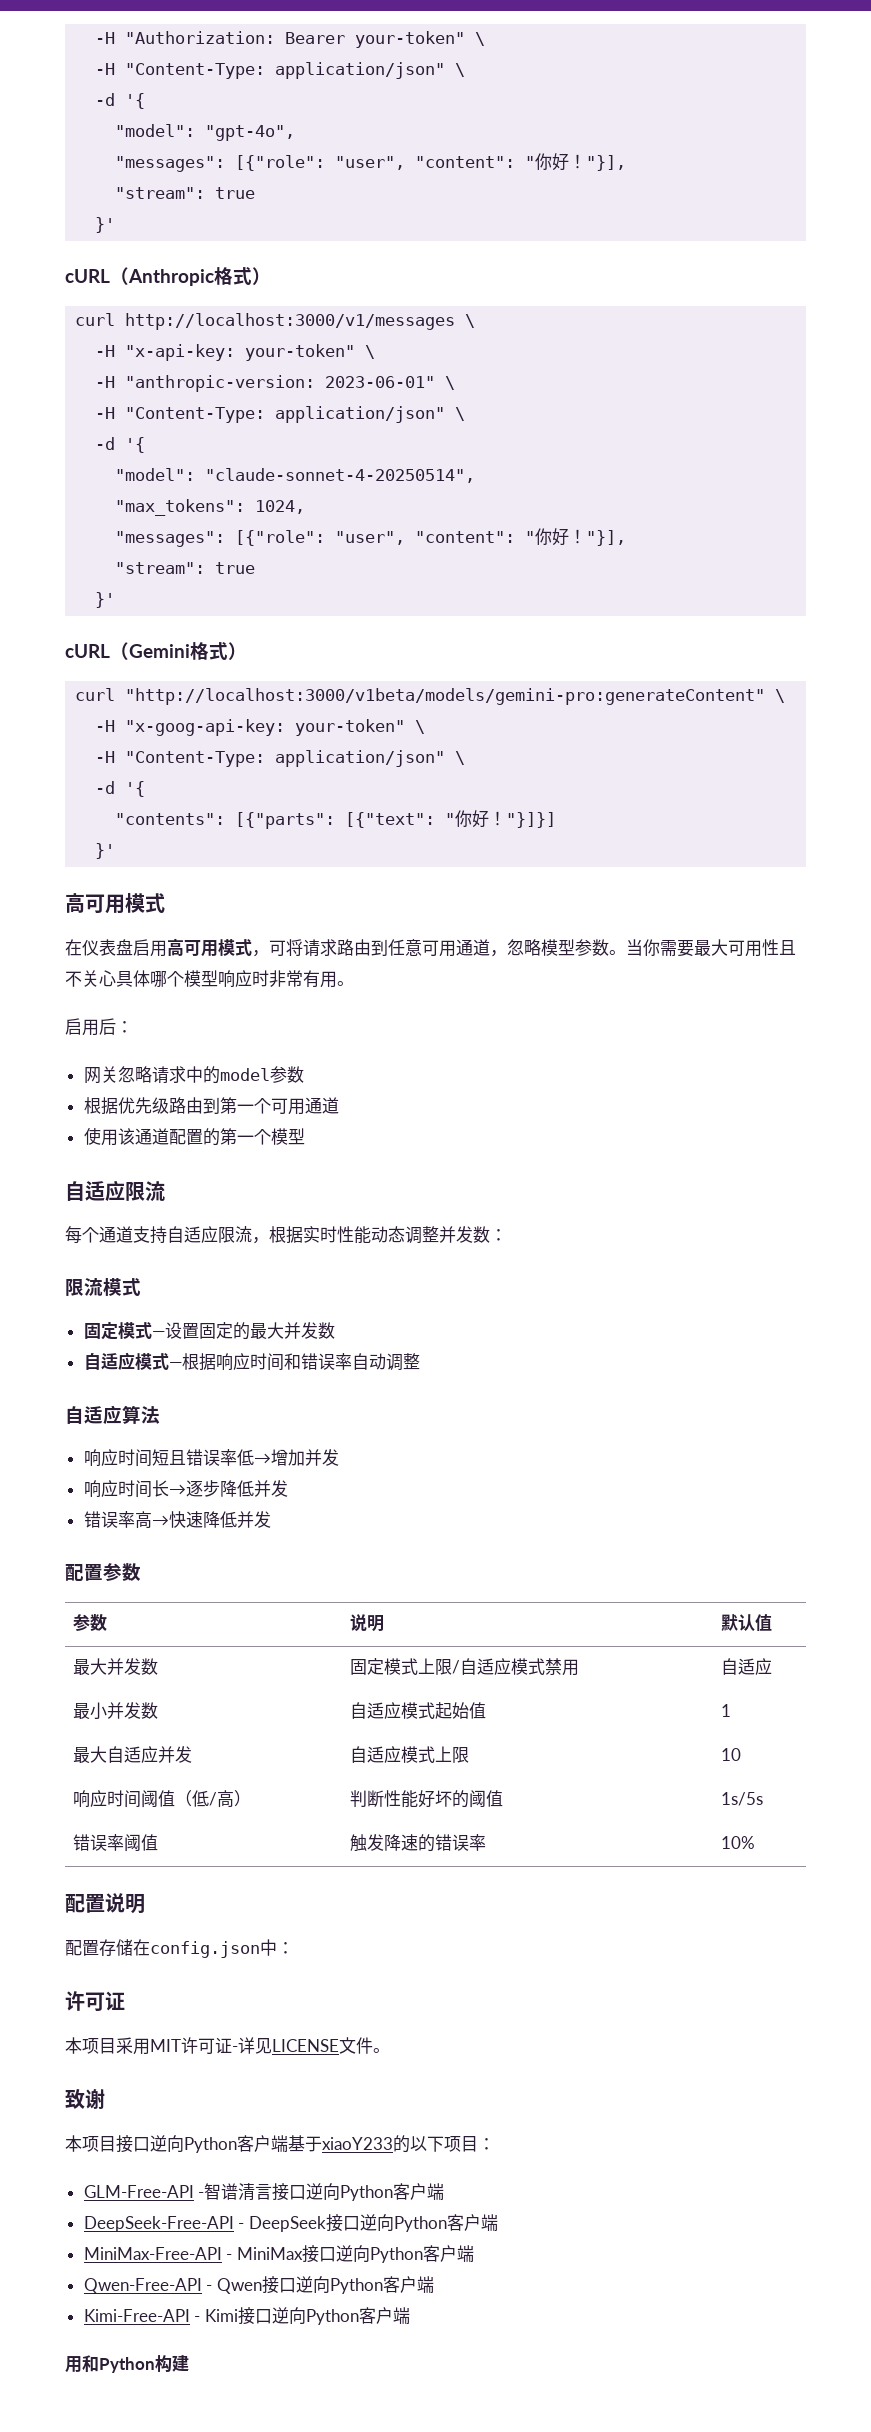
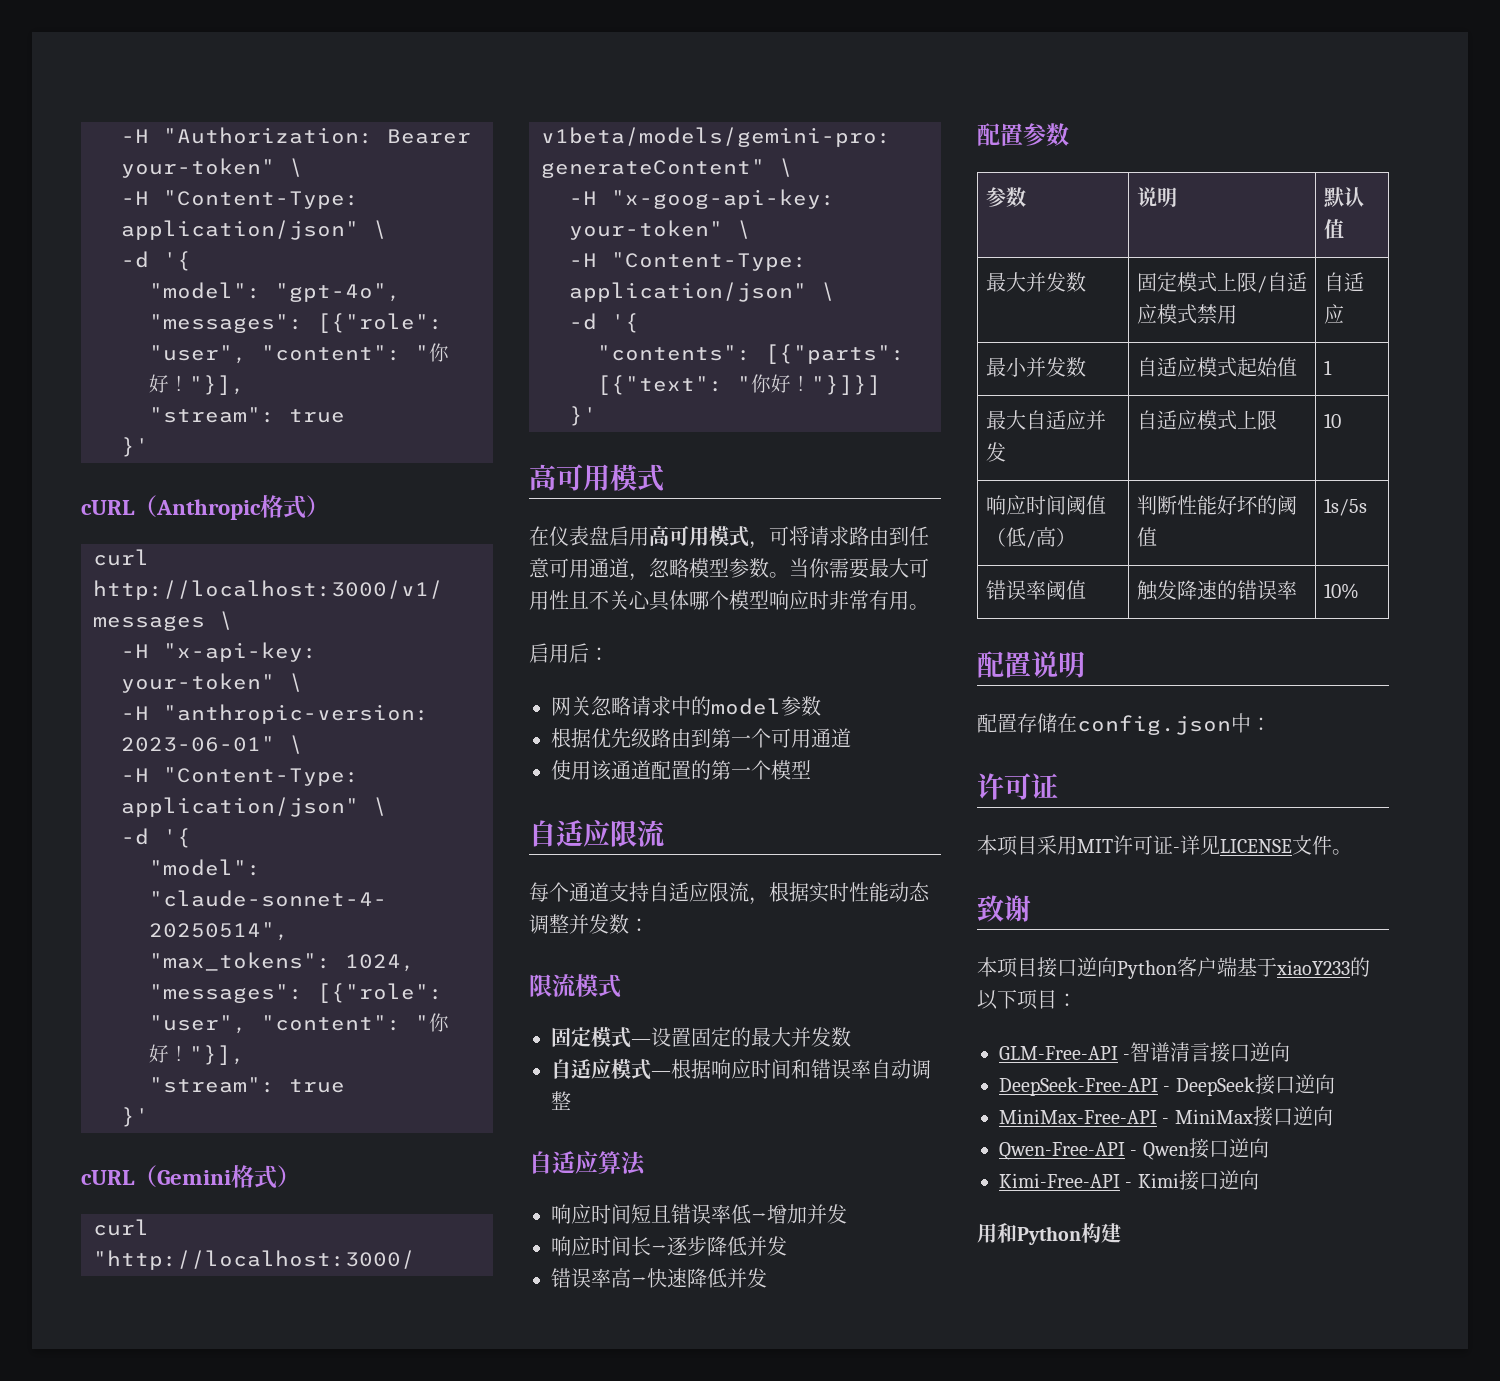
[340,2183,445,2201] Python客户端 -> (1291, 1052) none
[393,2214,498,2232] Python客户端 -> (1335, 1084) none
[369,2245,474,2263] Python客户端 -> (1333, 1116) none
[329,2276,434,2294] Python客户端 -> (1269, 1148) none
[305,2307,410,2325] Python客户端 -> (1259, 1180) none

